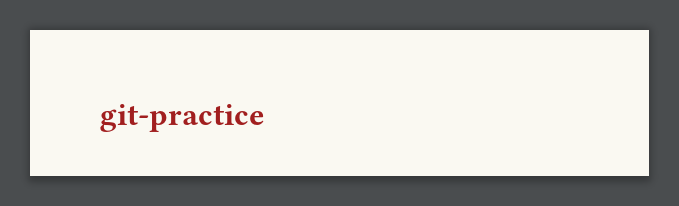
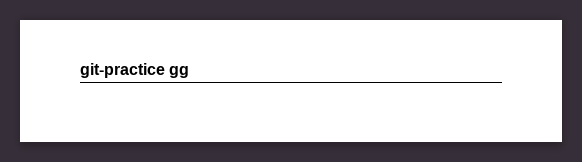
(265, 118) none -> [169,66,190,78] gg

